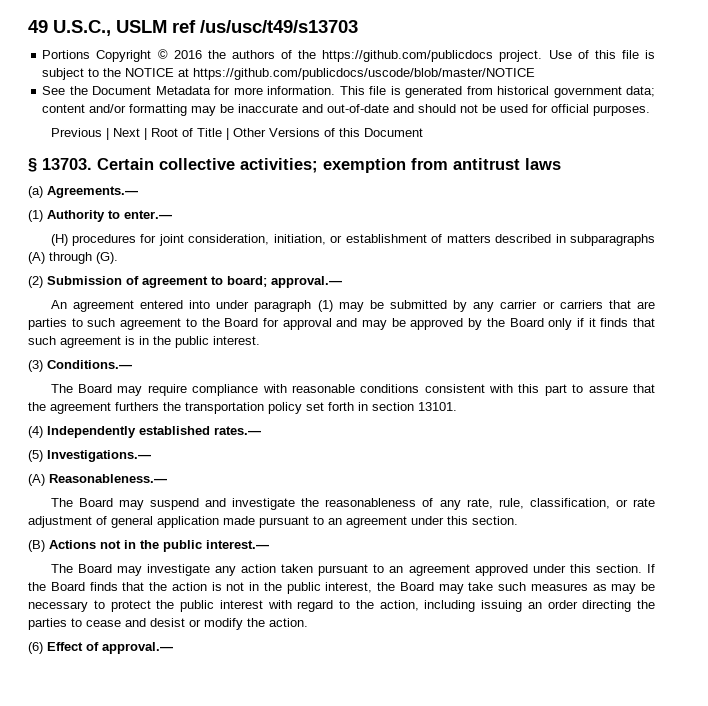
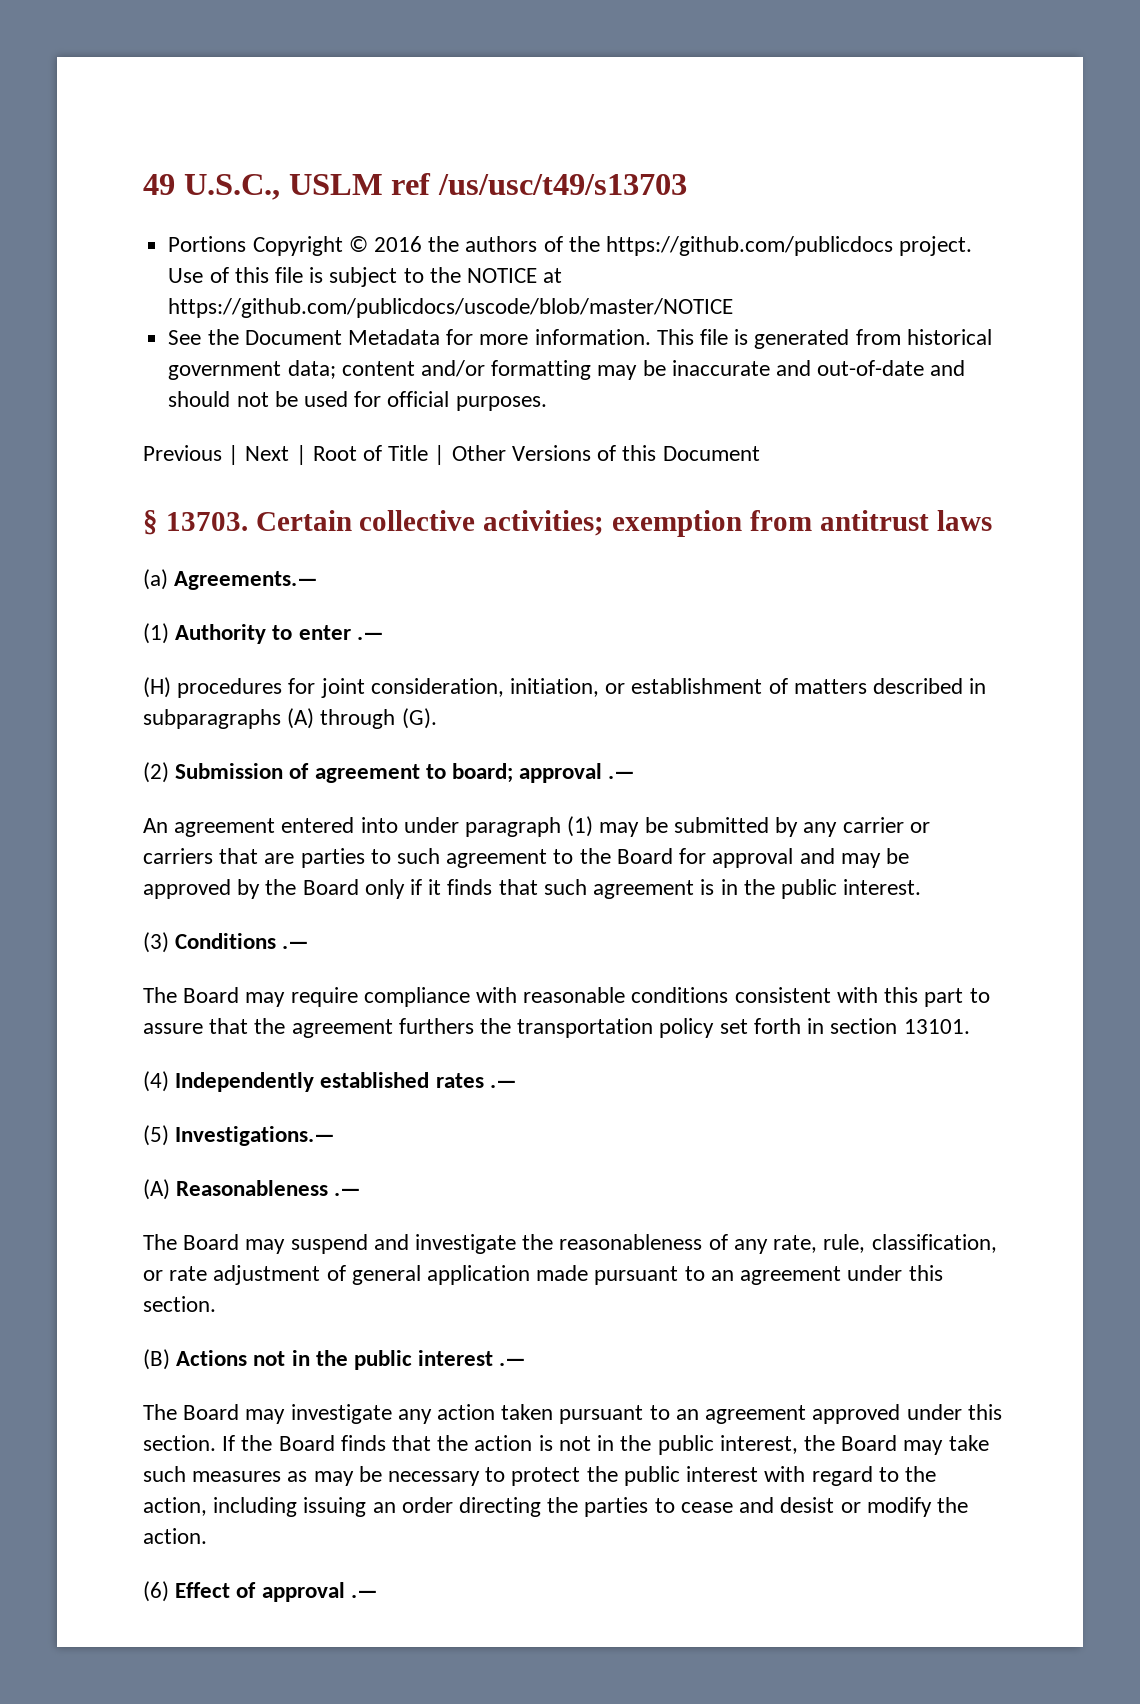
[124,210,172,219] enter.— -> [298,625,384,640] enter .—
[271,276,342,288] approval.— -> [519,763,636,783] approval .—
[47,360,132,369] Conditions.— -> [175,933,310,949] Conditions .—
[214,426,261,435] rates.— -> [435,1073,517,1088] rates .—
[49,474,167,483] Reasonableness.— -> [176,1180,362,1196] Reasonableness .—
[206,540,269,549] interest.— -> [418,1350,527,1366] interest .—
[102,642,173,654] approval.— -> [261,1582,378,1602] approval .—

